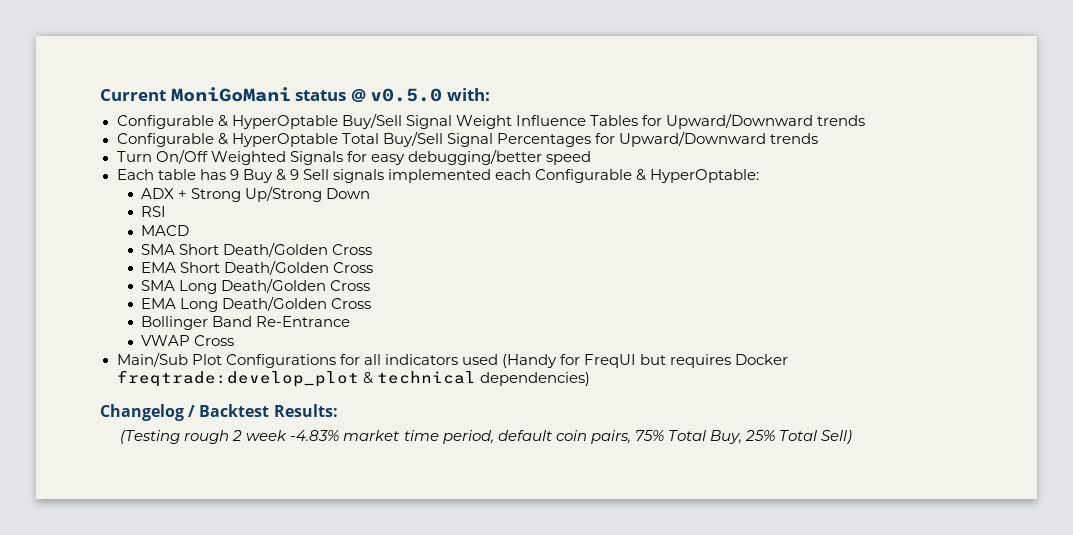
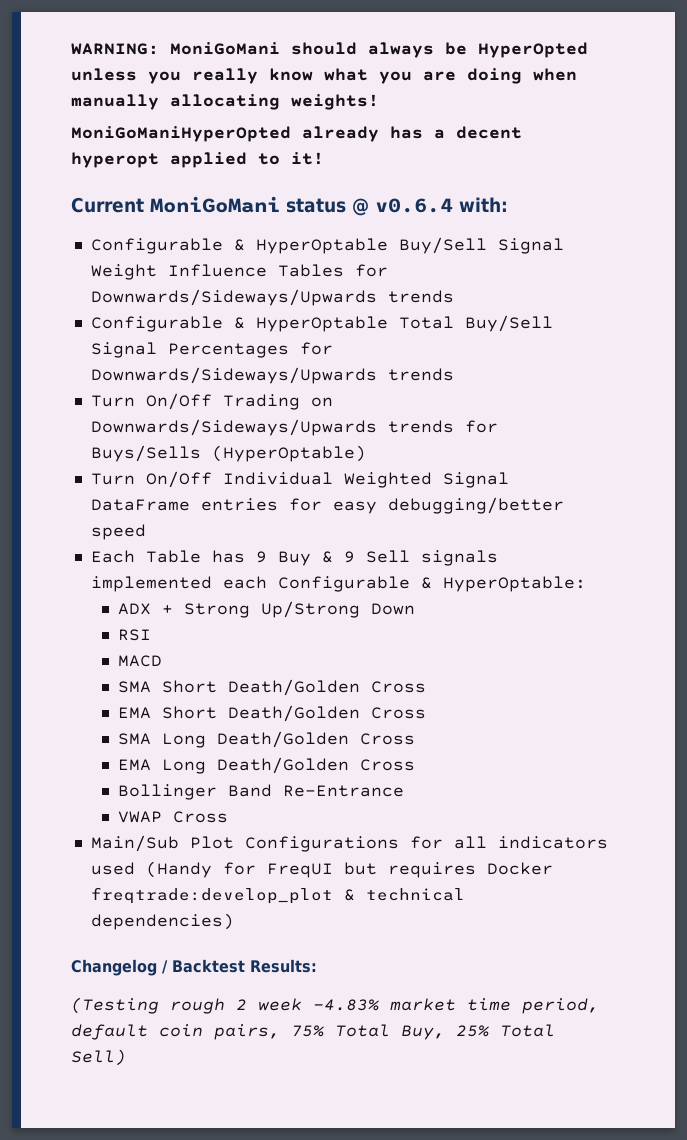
(100, 95) none -> [71,42,588,58] [71,68,577,84] [71,94,379,110] [71,126,522,142] [71,152,324,168] WARNING: MoniGoMani should always be HyperOpted unless you really know what you are doing when manually allocating weights! // MoniGoManiHyperOpted already has a decent hyperopt applied to it! //
[370,88,443,102] v0.5.0 -> [375,198,453,213] v0.6.4
[665,113,813,129] Upward/Downward -> [90,289,377,306] Downwards/Sideways/Upwards
[618,131,766,147] Upward/Downward -> [90,367,377,384] Downwards/Sideways/Upwards
[210,151,343,165] Weighted Signals -> [222,394,333,410] [90,419,498,436] [90,445,366,462] [90,471,509,488] [90,498,278,511] Trading on Downwards/Sideways/Upwards trends for Buys/Sells (HyperOptable) // Turn On/Off Individual Weighted Signal DataFrame entries
[157,169,196,180] table -> [145,550,201,563] Table

